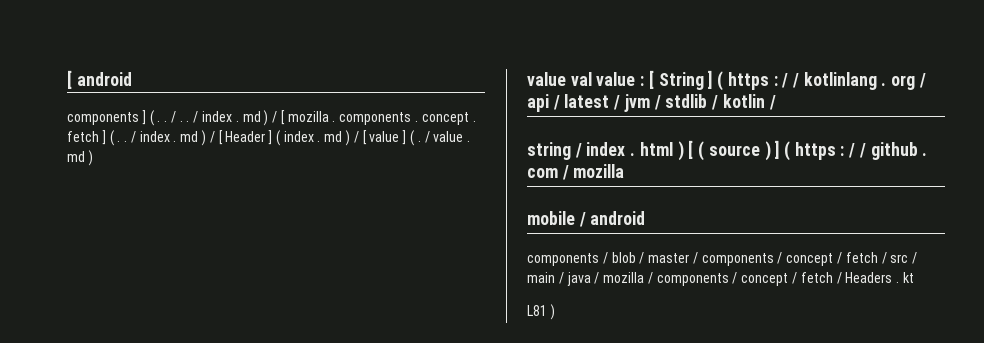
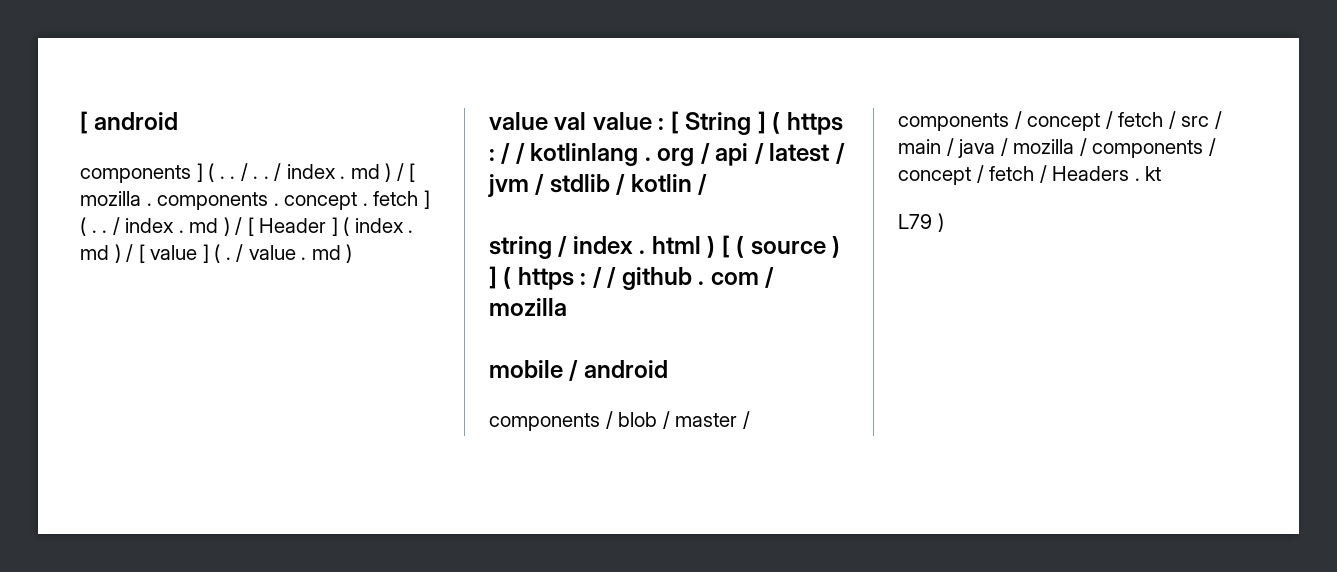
[527,305,547,316] L81 -> [898,214,932,229] L79

